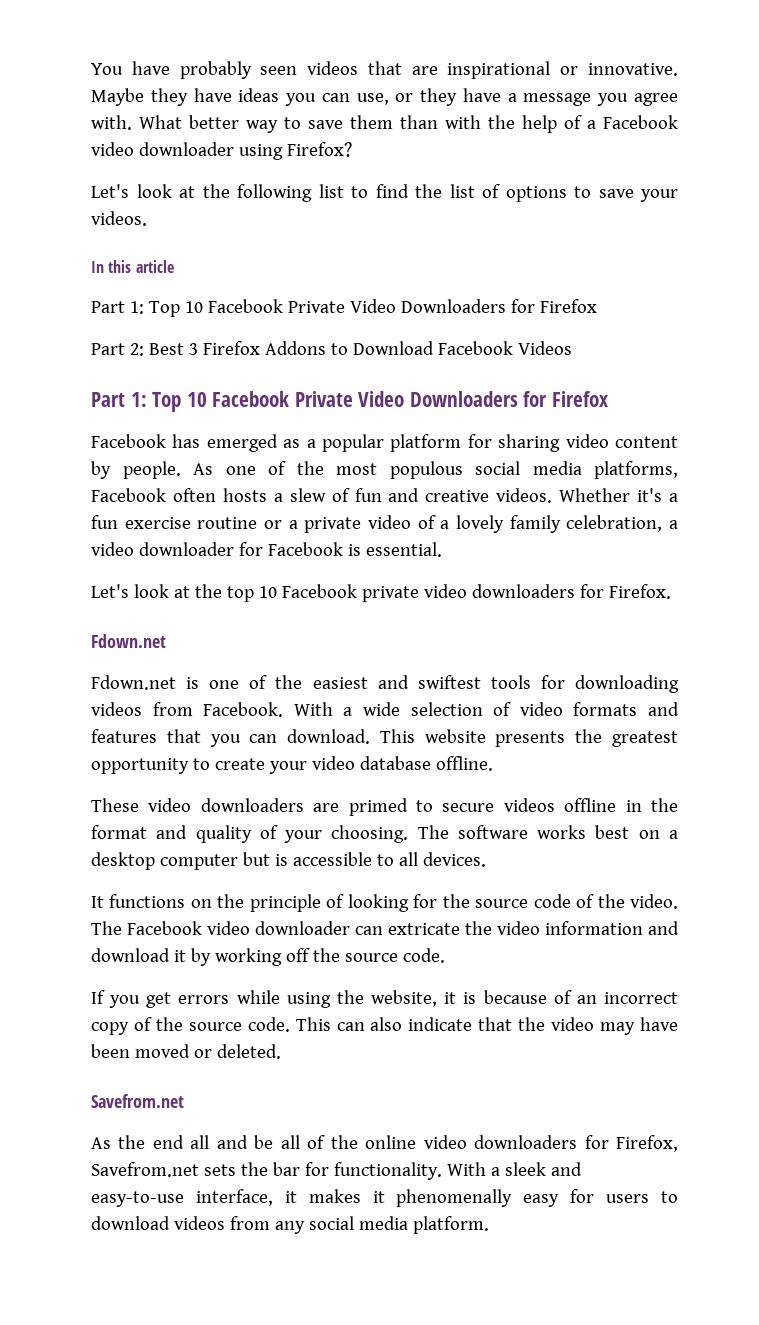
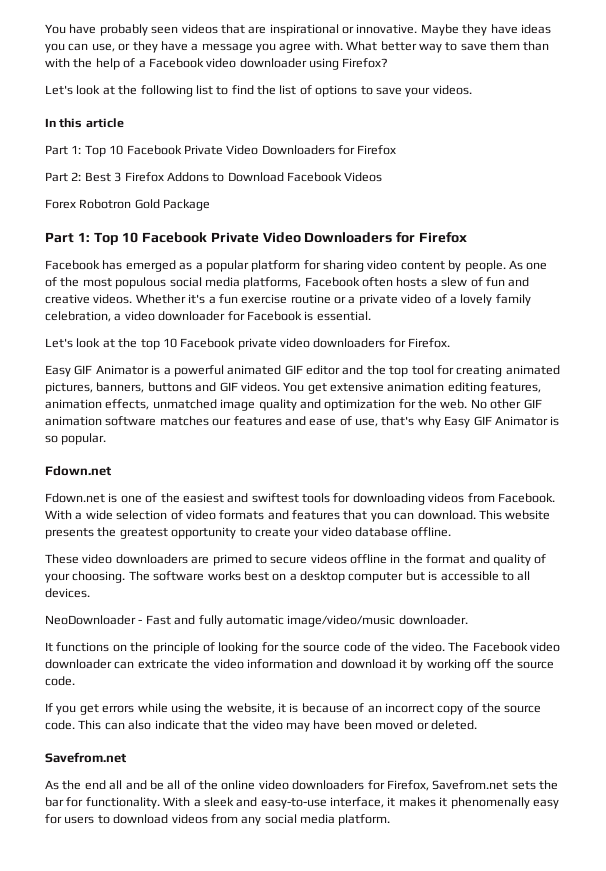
(572, 348) none -> [45,199,211,211] // Forex Robotron Gold Package
(671, 591) none -> [45,365,560,377] [45,382,542,394] [45,399,542,411] [45,416,560,428] [45,433,107,445] // Easy GIF Animator is a powerful animated GIF editor and the top tool for creating animated pictures, banners, buttons and GIF videos. You get extensive animation editing features, animation effects, unmatched image quality and optimization for the web. No other GIF animation software matches our features and ease of use, that's why Easy GIF Animator is so popular.
(486, 859) none -> [45,615,468,627] // NeoDownloader - Fast and fully automatic image/video/music downloader.

